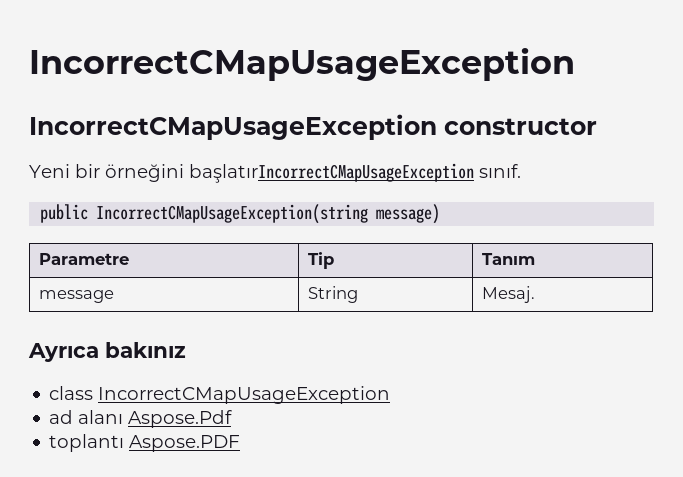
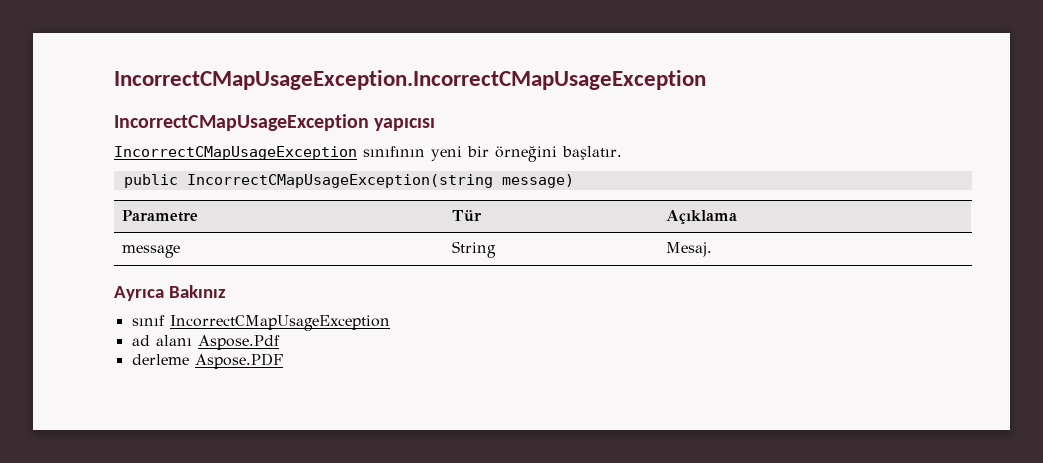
[29,48,575,81] [29,114,597,140] [29,163,521,183] IncorrectCMapUsageException // IncorrectCMapUsageException constructor // Yeni bir örneğini başlatırIncorrectCMapUsageException sınıf. -> [114,70,706,90] [114,114,436,131] [114,146,622,162] IncorrectCMapUsageException.IncorrectCMapUsageException // IncorrectCMapUsageException yapıcısı // IncorrectCMapUsageException sınıfının yeni bir örneğini başlatır.
[308,252,335,269] [482,253,536,265] Tip | Tanım -> [451,210,482,222] [665,210,737,224] Tür | Açıklama
[105,342,186,358] [49,386,94,400] bakınız // class -> [168,285,226,298] [131,315,165,326] Bakınız // sınıf
[49,434,125,452] toplantı -> [131,354,189,365] derleme

